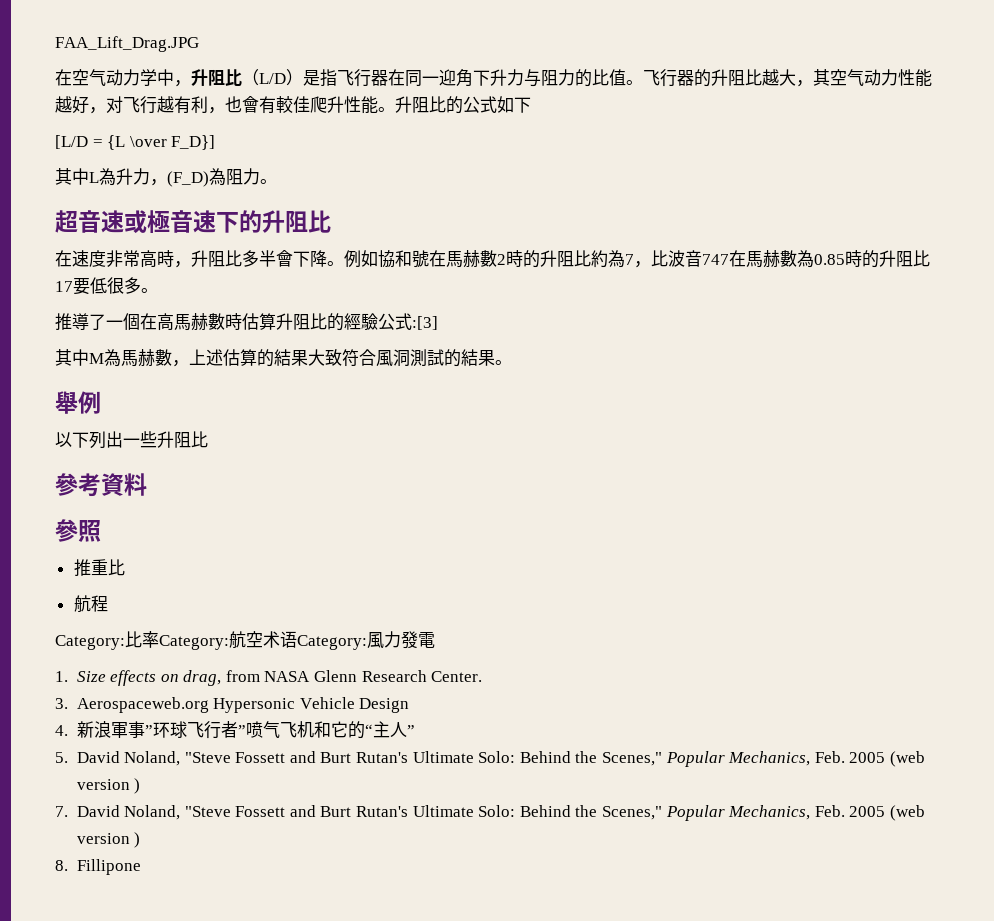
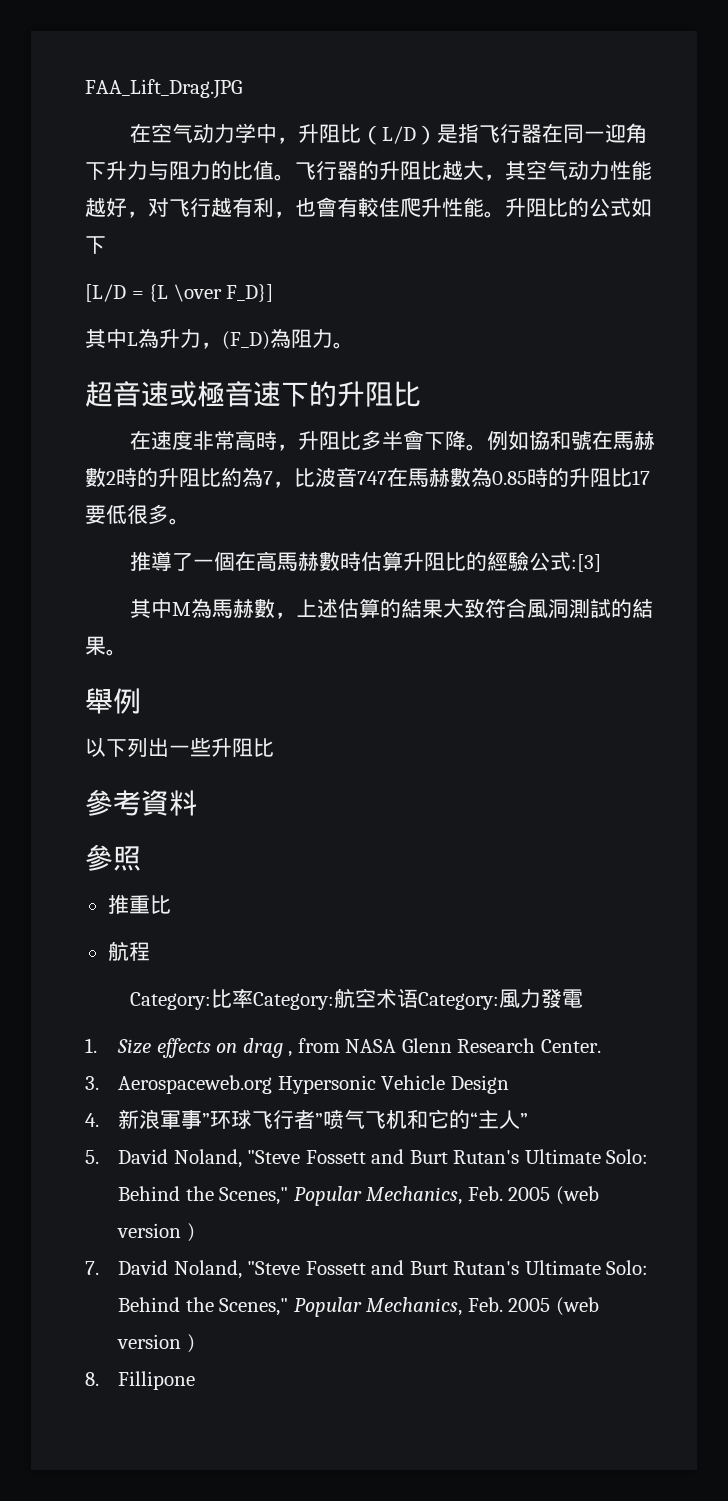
[183,670,222,686] drag, -> [242,1038,293,1058] drag ,

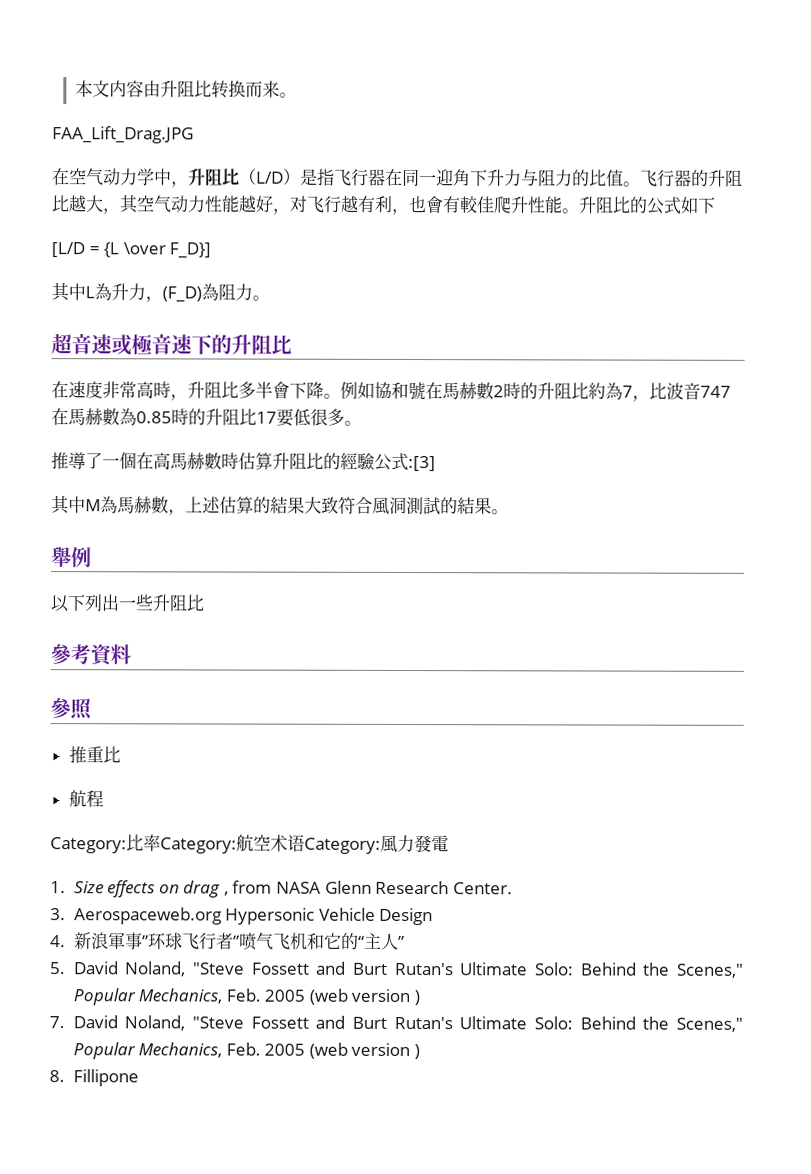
(85, 89) none -> [74,80,297,99] 本文内容由升阻比转换而来。 //

